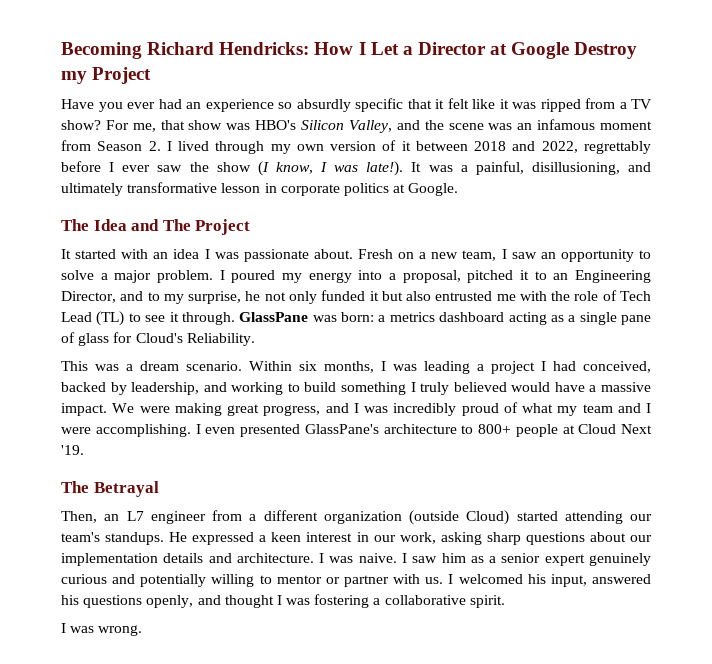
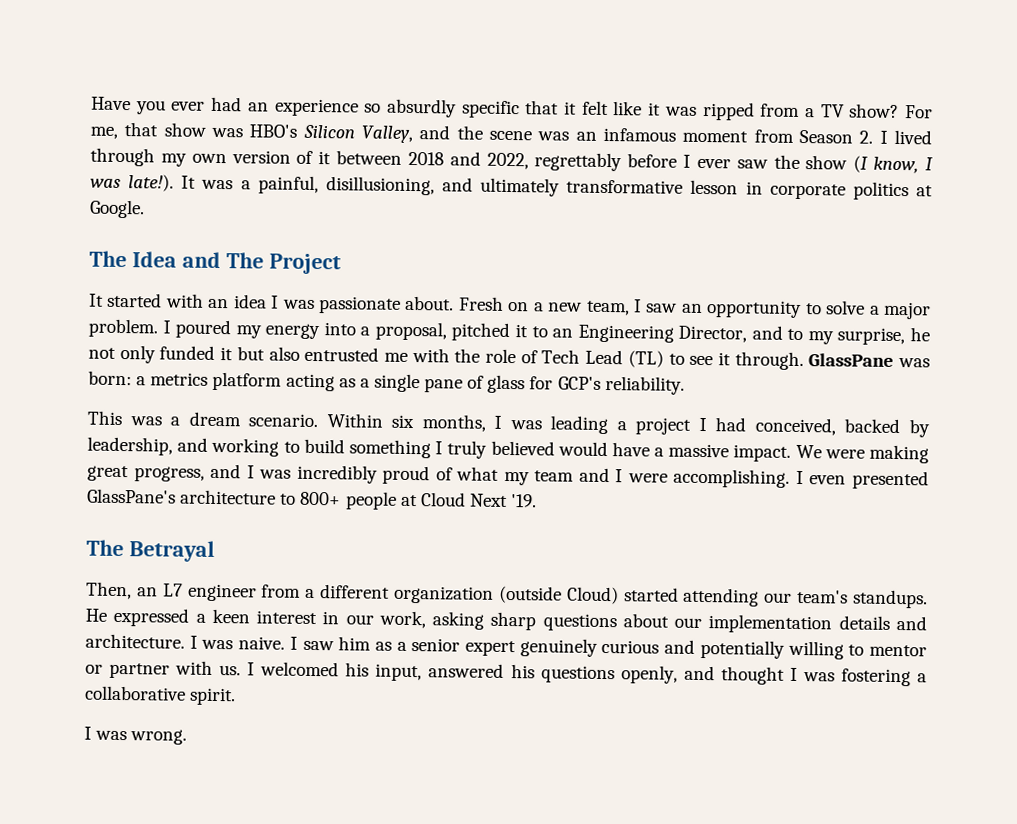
[61,42,638,59] [61,67,152,84] Becoming Richard Hendricks: How I Let a Director at Google Destroy my Project // -> (91, 103) none
[439,312,505,322] dashboard -> [212,371,283,391] platform
[135,333,255,346] Cloud's Reliability. -> [557,375,685,395] GCP's reliability.

